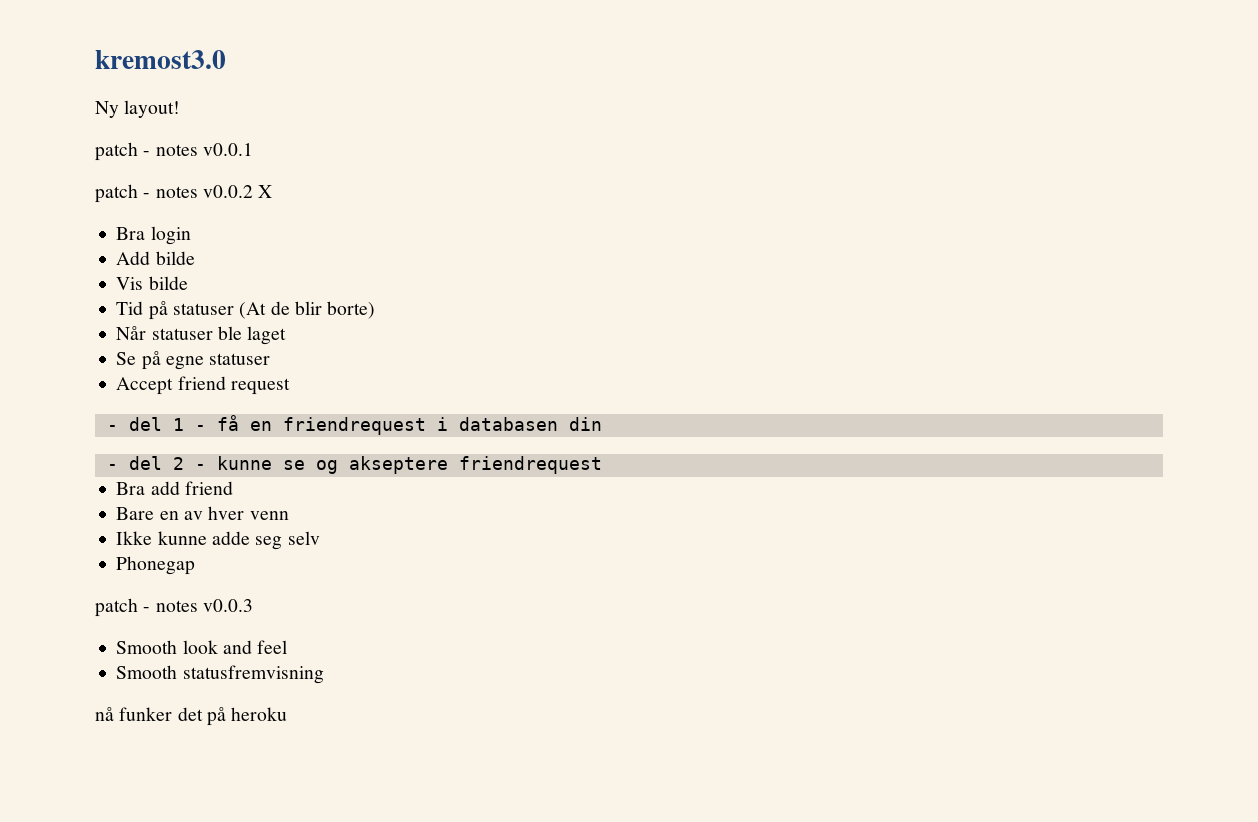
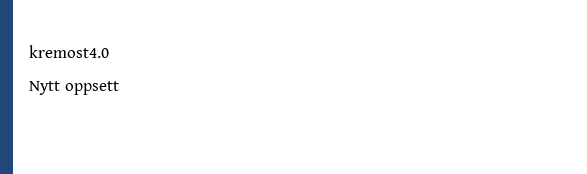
[95,50,226,69] [95,100,181,118] [95,142,253,161] [95,184,273,203] [116,226,191,245] [116,251,195,265] [116,276,188,290] [116,301,376,320] [116,326,287,345] [116,351,271,370] [116,376,290,395] [106,415,602,435] [106,456,602,474] [116,481,233,495] [116,506,289,520] [116,531,320,550] [116,556,196,575] [95,598,253,617] [116,640,288,654] [116,665,324,684] [95,707,288,726] kremost3.0 // Ny layout! // patch - notes v0.0.1 // patch - notes v0.0.2 X // Bra login // Add bilde // Vis bilde // Tid på statuser (At de blir borte) // Når statuser ble laget // Se på egne statuser // Accept friend request // - del 1 - få en friendrequest i databasen din // - del 2 - kunne se og akseptere friendrequest // Bra add friend // Bare en av hver venn // Ikke kunne adde seg selv // Phonegap // patch - notes v0.0.3 // Smooth look and feel // Smooth statusfremvisning // nå funker det på heroku -> [29,45,109,58] [29,81,119,95] kremost4.0 // Nytt oppsett

